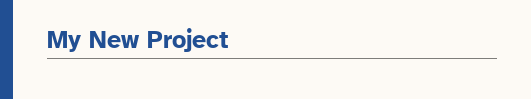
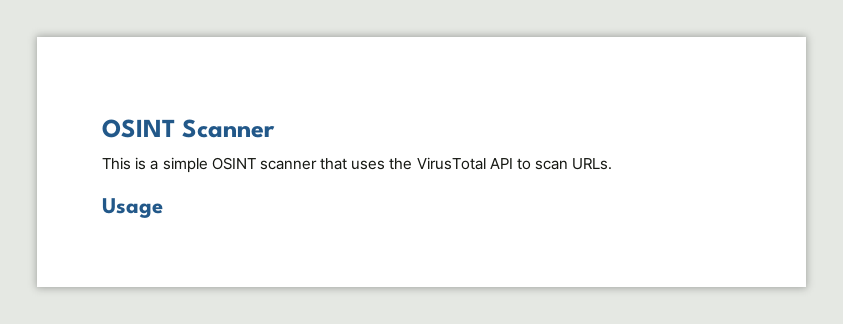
[47,28,228,52] My New Project -> [102,119,276,138] [102,157,613,173] [102,198,163,218] OSINT Scanner // This is a simple OSINT scanner that uses the VirusTotal API to scan URLs. // Usage

